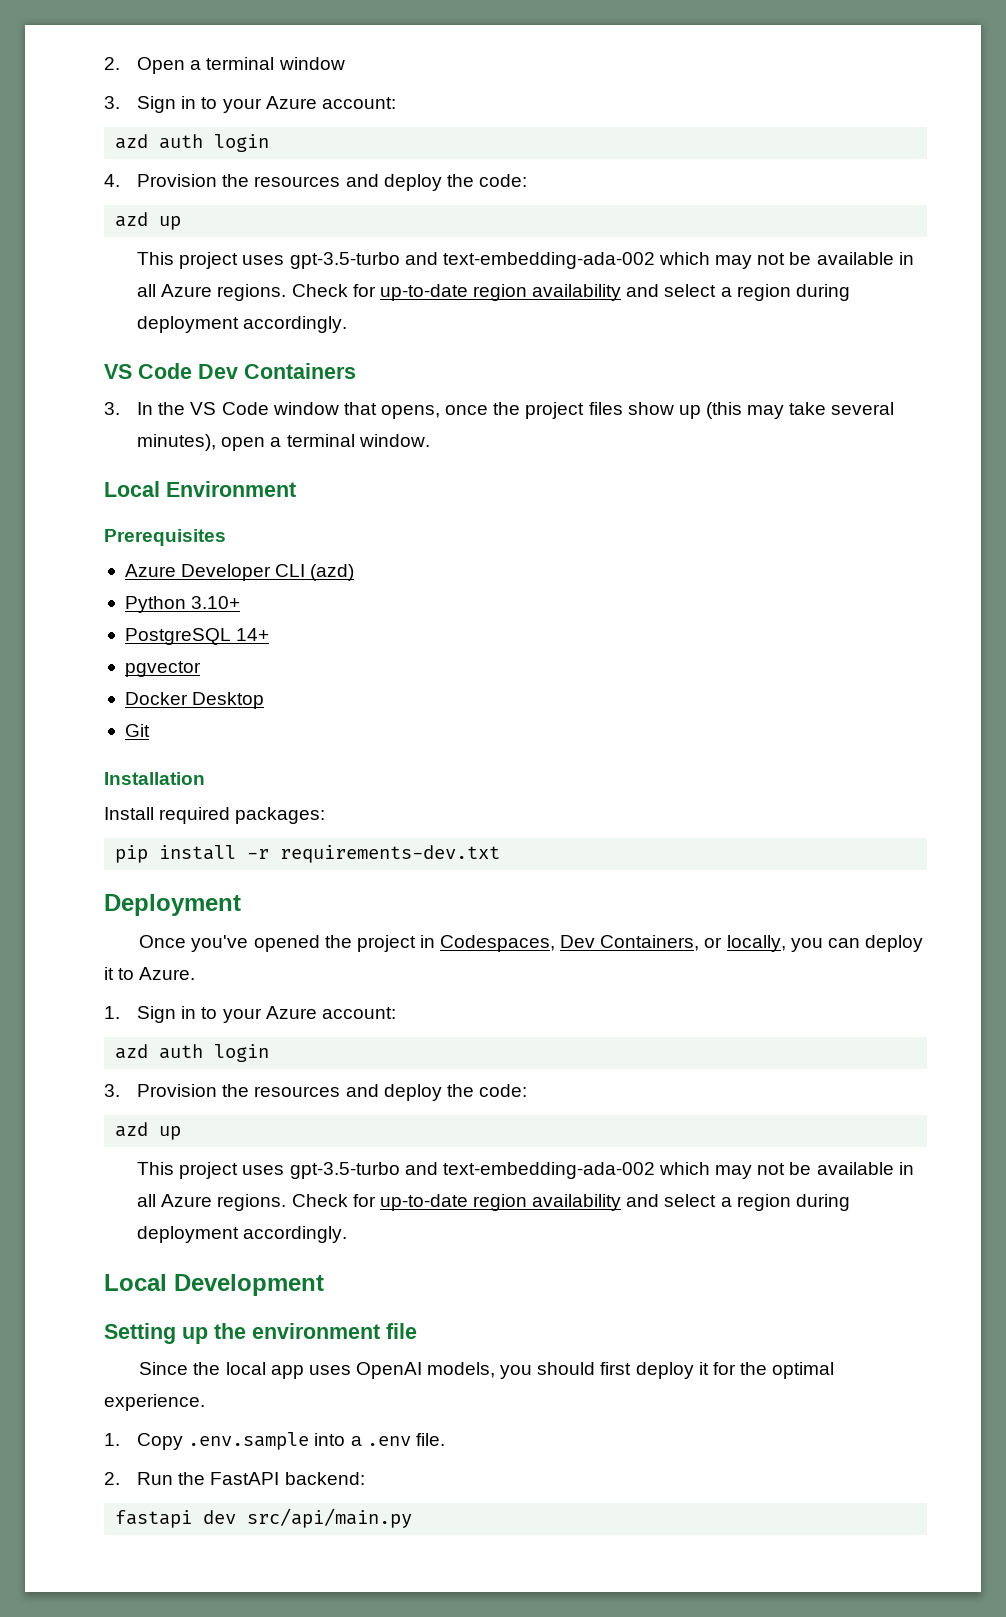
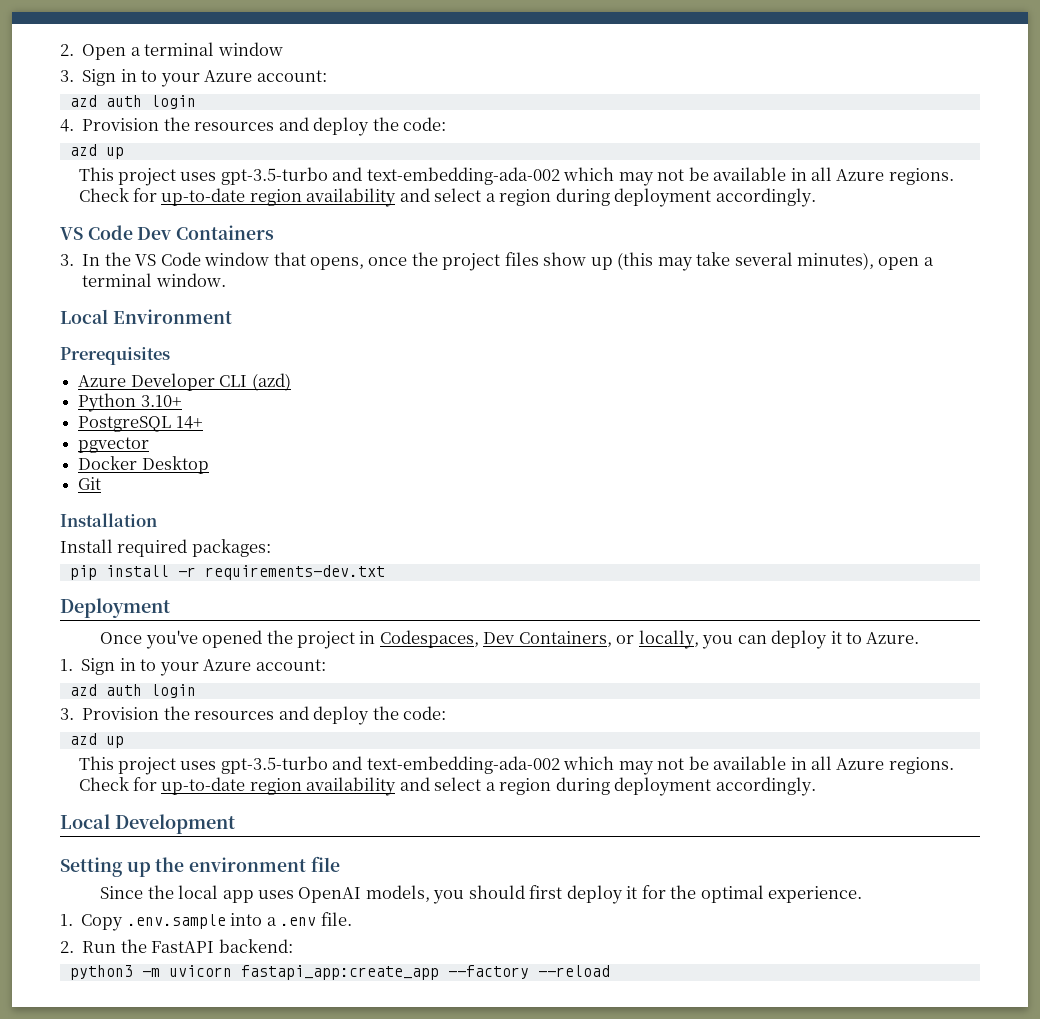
[115,1508,413,1528] fastapi dev src/api/main.py -> [69,965,610,980] python3 -m uvicorn fastapi_app:create_app --factory --reload

